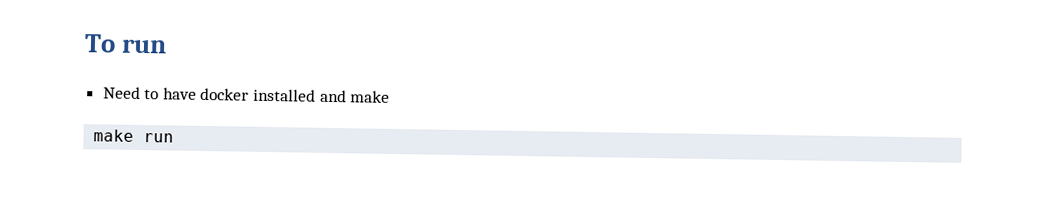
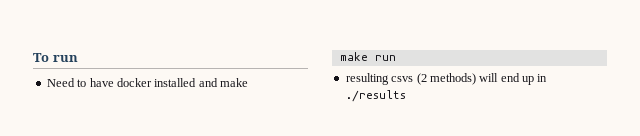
(175, 138) none -> [345,73,548,85] [345,90,406,102] // resulting csvs (2 methods) will end up in ./results

